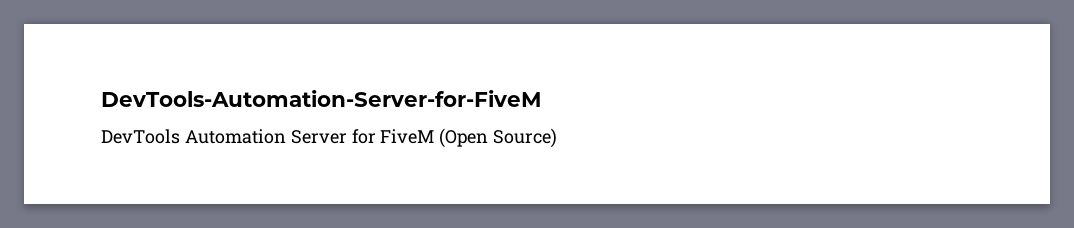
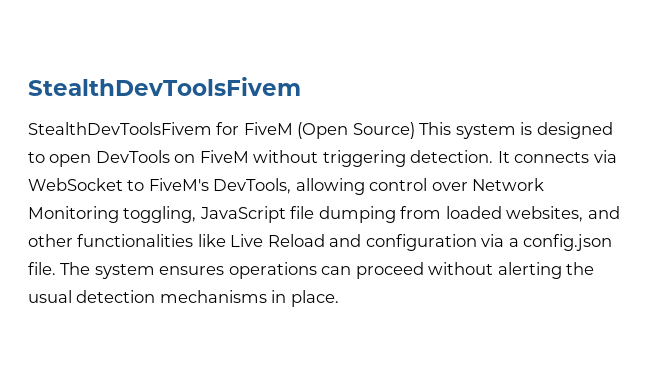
[101,90,542,107] [101,128,558,148] DevTools-Automation-Server-for-FiveM // DevTools Automation Server for FiveM (Open Source) -> [28,77,301,96] [28,122,613,139] [28,150,617,167] [28,178,545,195] [28,206,620,223] [28,234,613,251] [28,262,595,279] [28,290,339,307] StealthDevToolsFivem // StealthDevToolsFivem for FiveM (Open Source) This system is designed to open DevTools on FiveM without triggering detection. It connects via WebSocket to FiveM's DevTools, allowing control over Network Monitoring toggling, JavaScript file dumping from loaded websites, and other functionalities like Live Reload and configuration via a config.json file. The system ensures operations can proceed without alerting the usual detection mechanisms in place.

